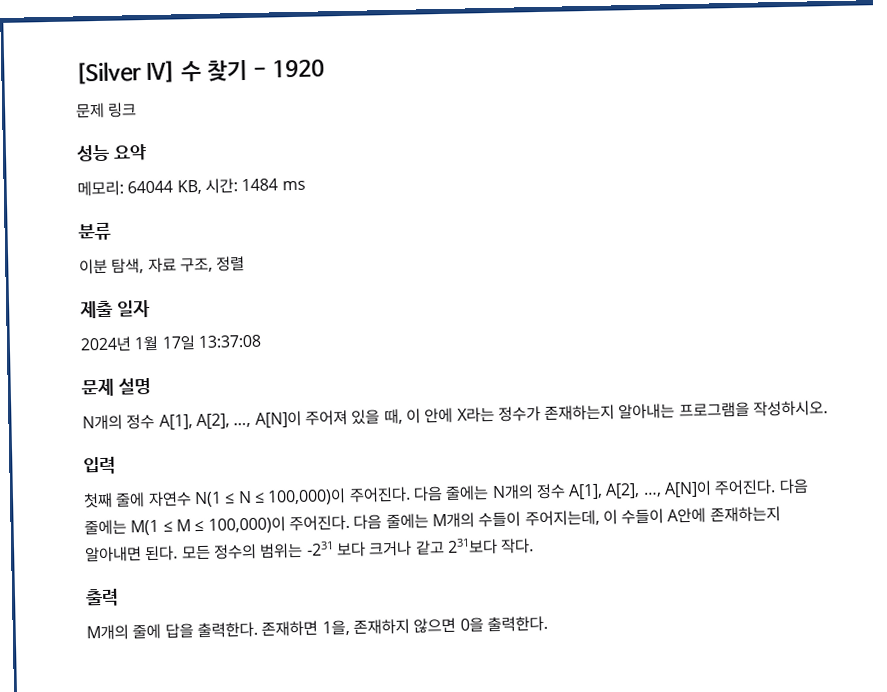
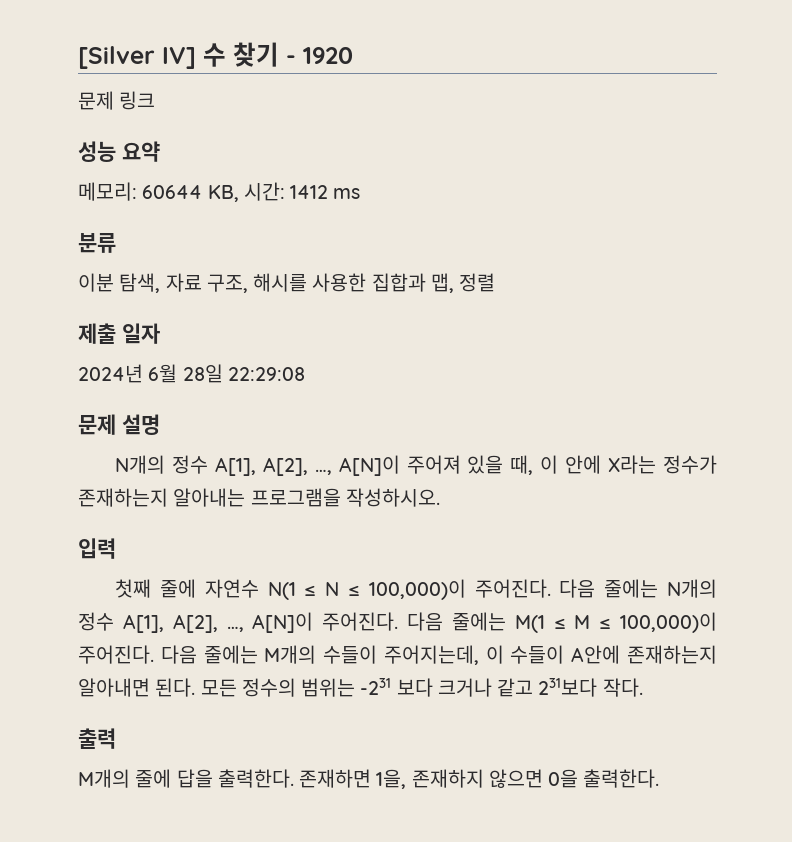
[127,180,174,194] 64044 -> [142,185,203,199] 60644
[241,178,279,192] 1484 -> [290,185,329,199] 1412
(213, 265) none -> [253,273,454,293] 해시를 사용한 집합과 맵,
[134,334,261,352] 1월 17일 13:37:08 -> [148,364,305,383] 6월 28일 22:29:08

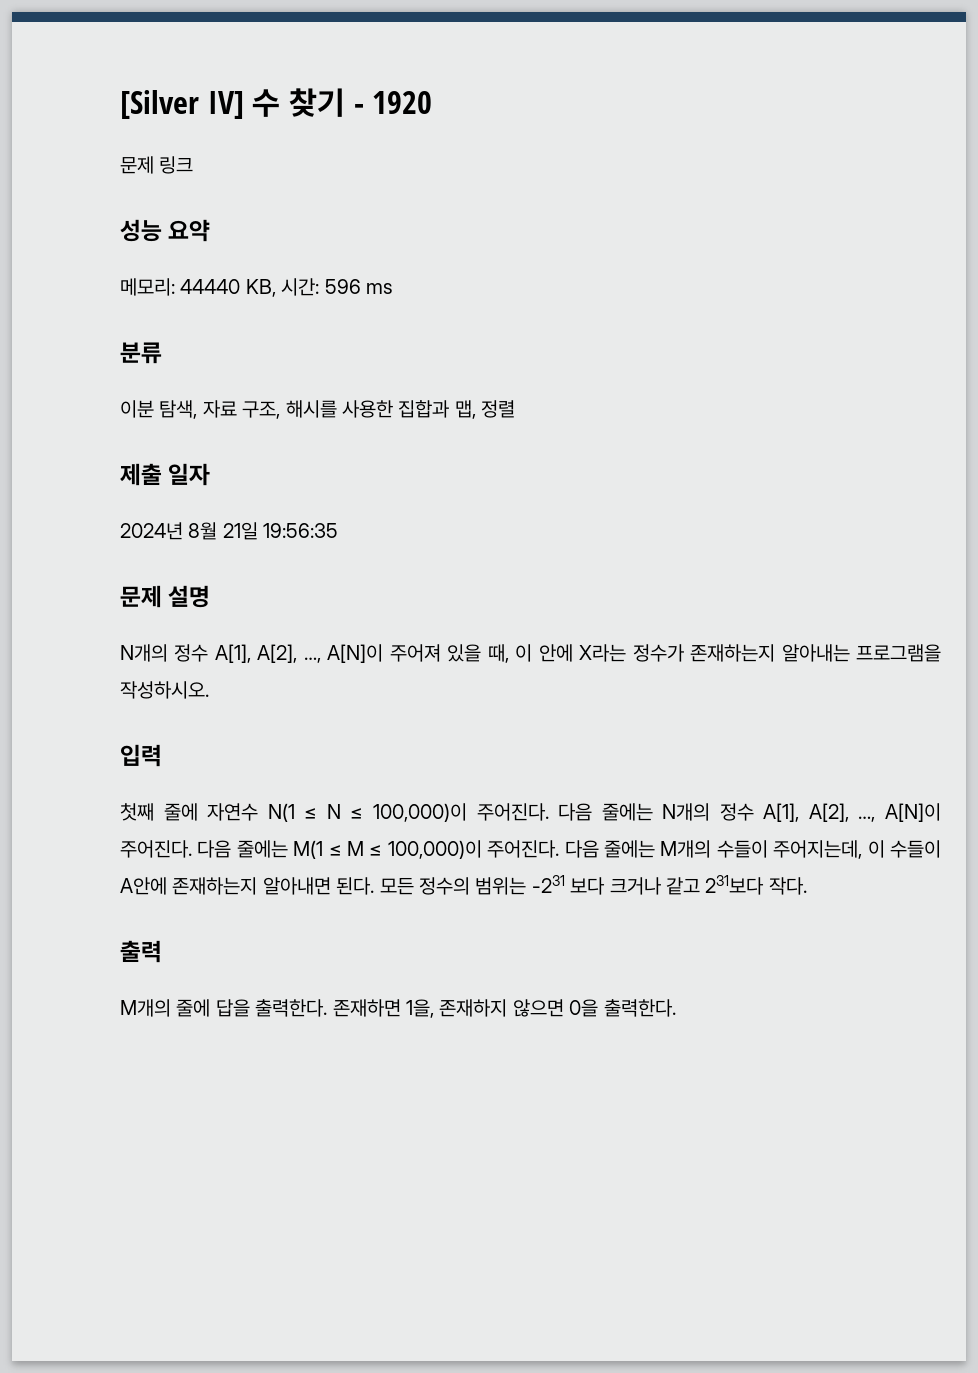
[142,185,203,199] 60644 -> [180,279,241,294] 44440
[290,185,329,199] 1412 -> [324,279,361,294] 596
[148,364,305,383] 6월 28일 22:29:08 -> [188,522,339,540] 8월 21일 19:56:35

